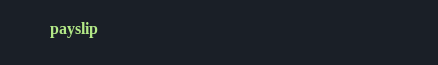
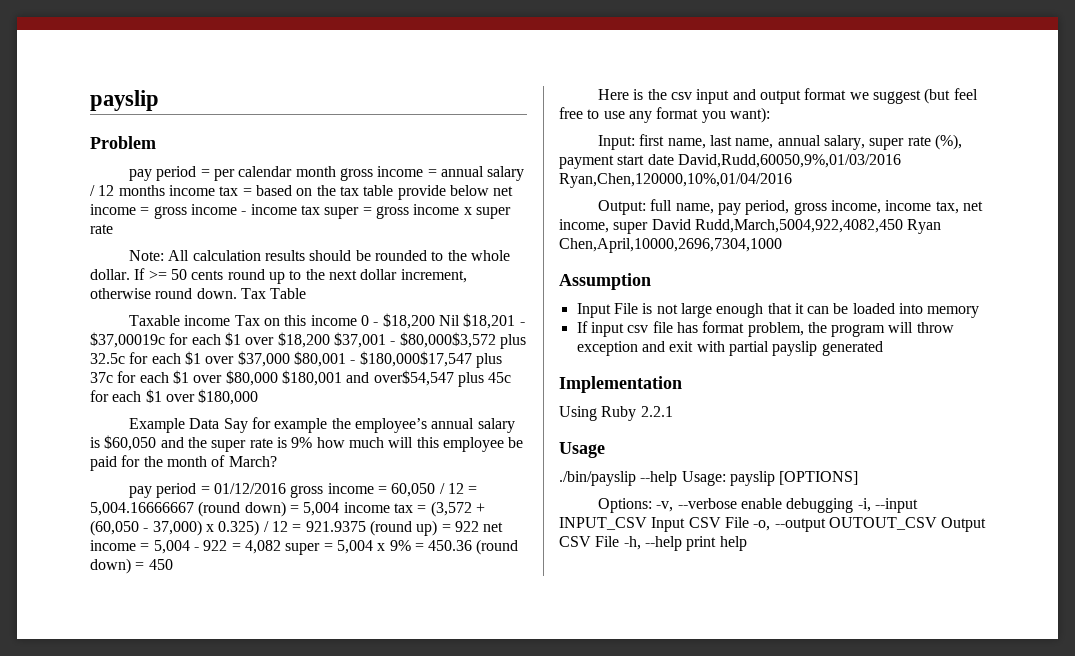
[50,22,98,38] payslip -> [90,90,159,111] [90,136,156,149] [129,166,525,181] [90,185,514,200] [90,204,511,219] [90,224,113,234] [129,250,510,261] [90,268,467,284] [90,288,307,299] [129,313,525,329] [90,332,526,349] [90,351,502,368] [90,370,512,387] [90,389,259,405] [129,417,515,433] [90,435,524,452] [90,455,277,471] [129,483,478,498] [90,501,485,517] [90,520,504,536] [90,539,519,555] [90,558,173,574] [598,88,978,104] [559,107,770,123] [598,134,962,150] [559,154,901,169] [559,173,792,188] [598,199,983,215] [559,219,942,234] [559,238,782,253] [559,273,651,290] [576,303,980,318] [576,321,954,337] [576,341,883,356] [559,376,682,393] [559,406,673,421] [559,442,605,458] [559,471,859,486] [598,498,918,513] [559,517,987,532] [559,536,747,551] payslip // Problem // pay period = per calendar month gross income = annual salary / 12 months income tax = based on the tax table provide below net income = gross income - income tax super = gross income x super rate // Note: All calculation results should be rounded to the whole dollar. If >= 50 cents round up to the next dollar increment, otherwise round down. Tax Table // Taxable income Tax on this income 0 - $18,200 Nil $18,201 - $37,00019c for each $1 over $18,200 $37,001 - $80,000$3,572 plus 32.5c for each $1 over $37,000 $80,001 - $180,000$17,547 plus 37c for each $1 over $80,000 $180,001 and over$54,547 plus 45c for each $1 over $180,000 // Example Data Say for example the employee’s annual salary is $60,050 and the super rate is 9% how much will this employee be paid for the month of March? // pay period = 01/12/2016 gross income = 60,050 / 12 = 5,004.16666667 (round down) = 5,004 income tax = (3,572 + (60,050 - 37,000) x 0.325) / 12 = 921.9375 (round up) = 922 net income = 5,004 - 922 = 4,082 super = 5,004 x 9% = 450.36 (round down) = 450 // Here is the csv input and output format we suggest (but feel free to use any format you want): // Input: first name, last name, annual salary, super rate (%), payment start date David,Rudd,60050,9%,01/03/2016 Ryan,Chen,120000,10%,01/04/2016 // Output: full name, pay period, gross income, income tax, net income, super David Rudd,March,5004,922,4082,450 Ryan Chen,April,10000,2696,7304,1000 // Assumption // Input File is not large enough that it can be loaded into memory // If input csv file has format problem, the program will throw exception and exit with partial payslip generated // Implementation // Using Ruby 2.2.1 // Usage // ./bin/payslip --help Usage: payslip [OPTIONS] // Options: -v, --verbose enable debugging -i, --input INPUT_CSV Input CSV File -o, --output OUTOUT_CSV Output CSV File -h, --help print help

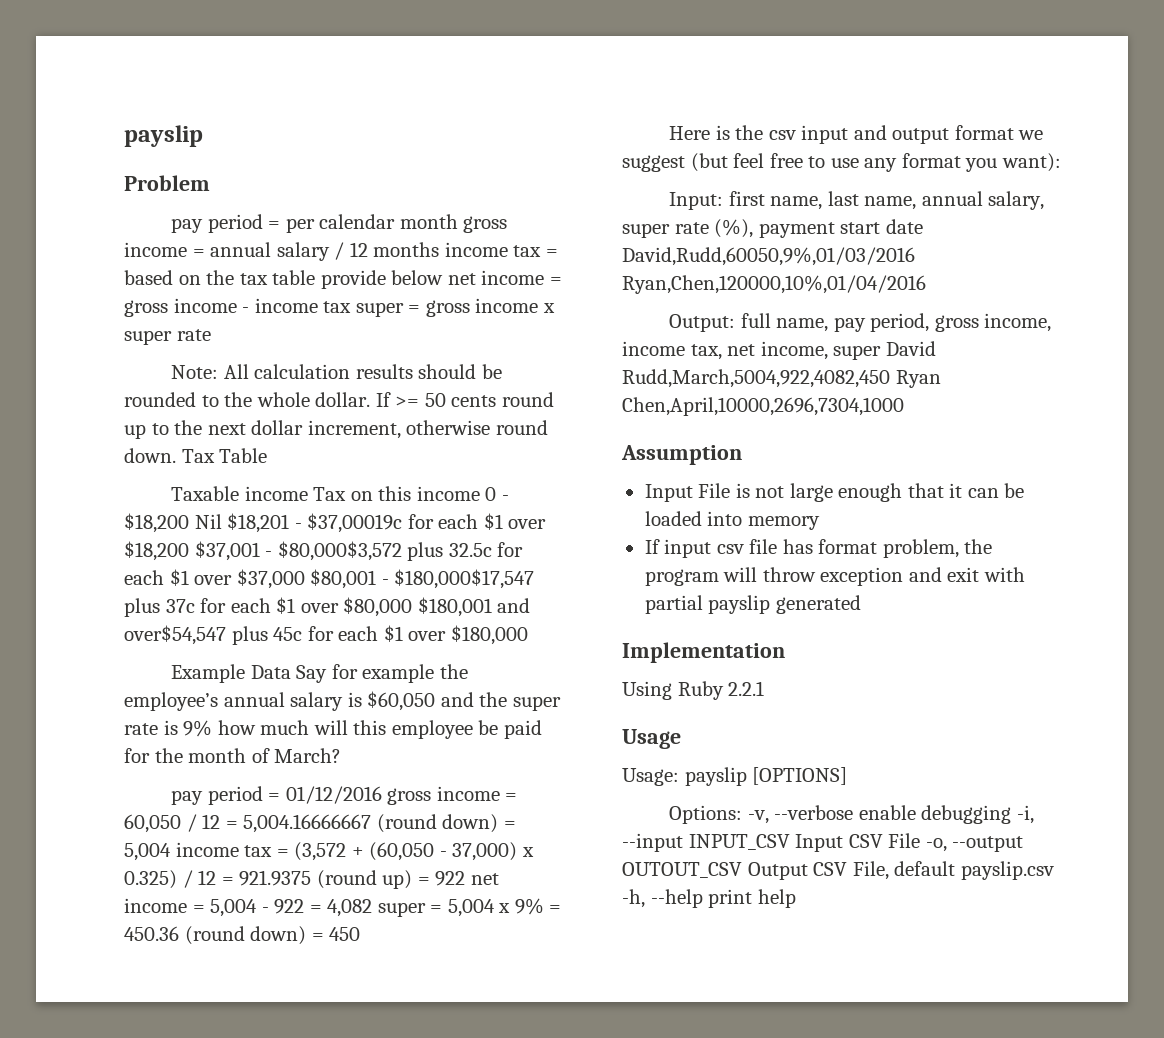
[559,471,678,486] ./bin/payslip --help -> (681, 739) none
[595,536,620,547] File -> [852,861,1054,880] File, default payslip.csv

